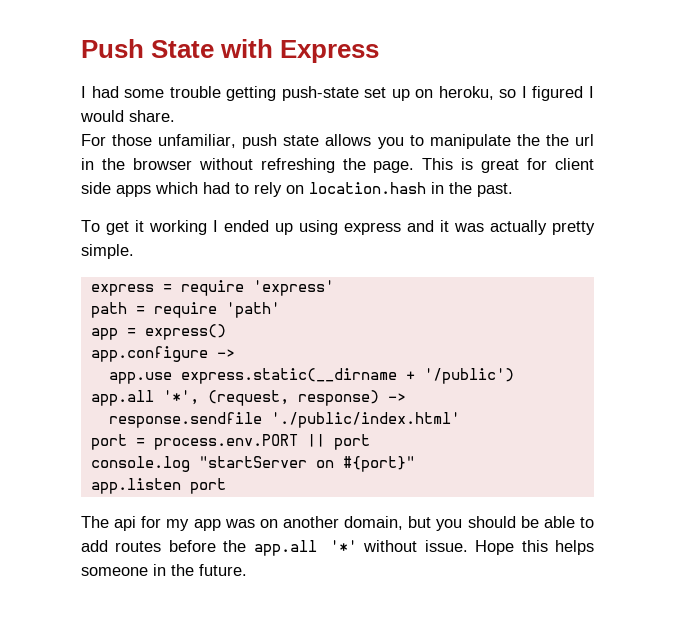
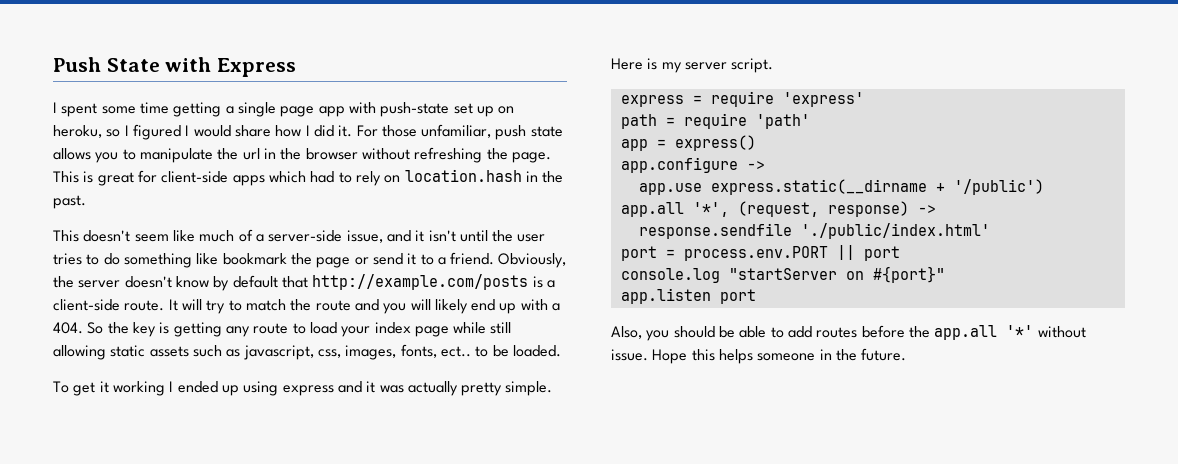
[91,86,277,101] had some trouble getting -> [61,102,376,117] spent some time getting a single page app with
[129,110,175,122] share. // -> [234,125,353,137] share how I did it.
[545,134,569,146] the -> (239, 154) none
[555,158,595,170] [81,182,111,194] client side -> [161,171,229,183] client-side
(513, 190) none -> [53,229,546,243] [53,252,567,268] [53,274,555,291] [53,299,561,314] [53,322,512,337] [53,344,561,360] // This doesn't seem like much of a server-side issue, and it isn't until the user tries to do something like bookmark the page or send it to a friend. Obviously, the server doesn't know by default that http://example.com/posts is a client-side route. It will try to match the route and you will likely end up with a 404. So the key is getting any route to load your index page while still allowing static assets such as javascript, css, images, fonts, ect.. to be loaded.
(134, 251) none -> [611,58,774,73] Here is my server script.
[81,516,432,531] The api for my app was on another domain, but -> [611,326,642,339] Also,

